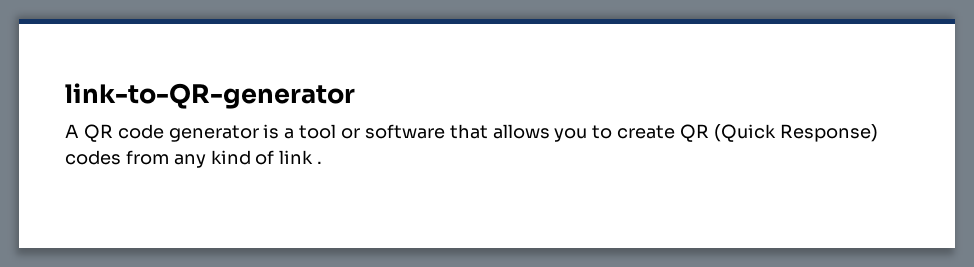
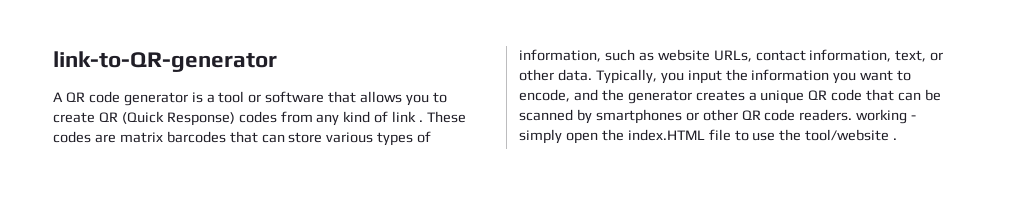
(323, 162) none -> [427,111,467,123] [53,131,432,146] [519,49,944,62] [519,69,912,84] [519,89,942,104] [519,109,917,124] [519,129,898,144] These codes are matrix barcodes that can store various types of information, such as website URLs, contact information, text, or other data. Typically, you input the information you want to encode, and the generator creates a unique QR code that can be scanned by smartphones or other QR code readers. working - simply open the index.HTML file to use the tool/website .

